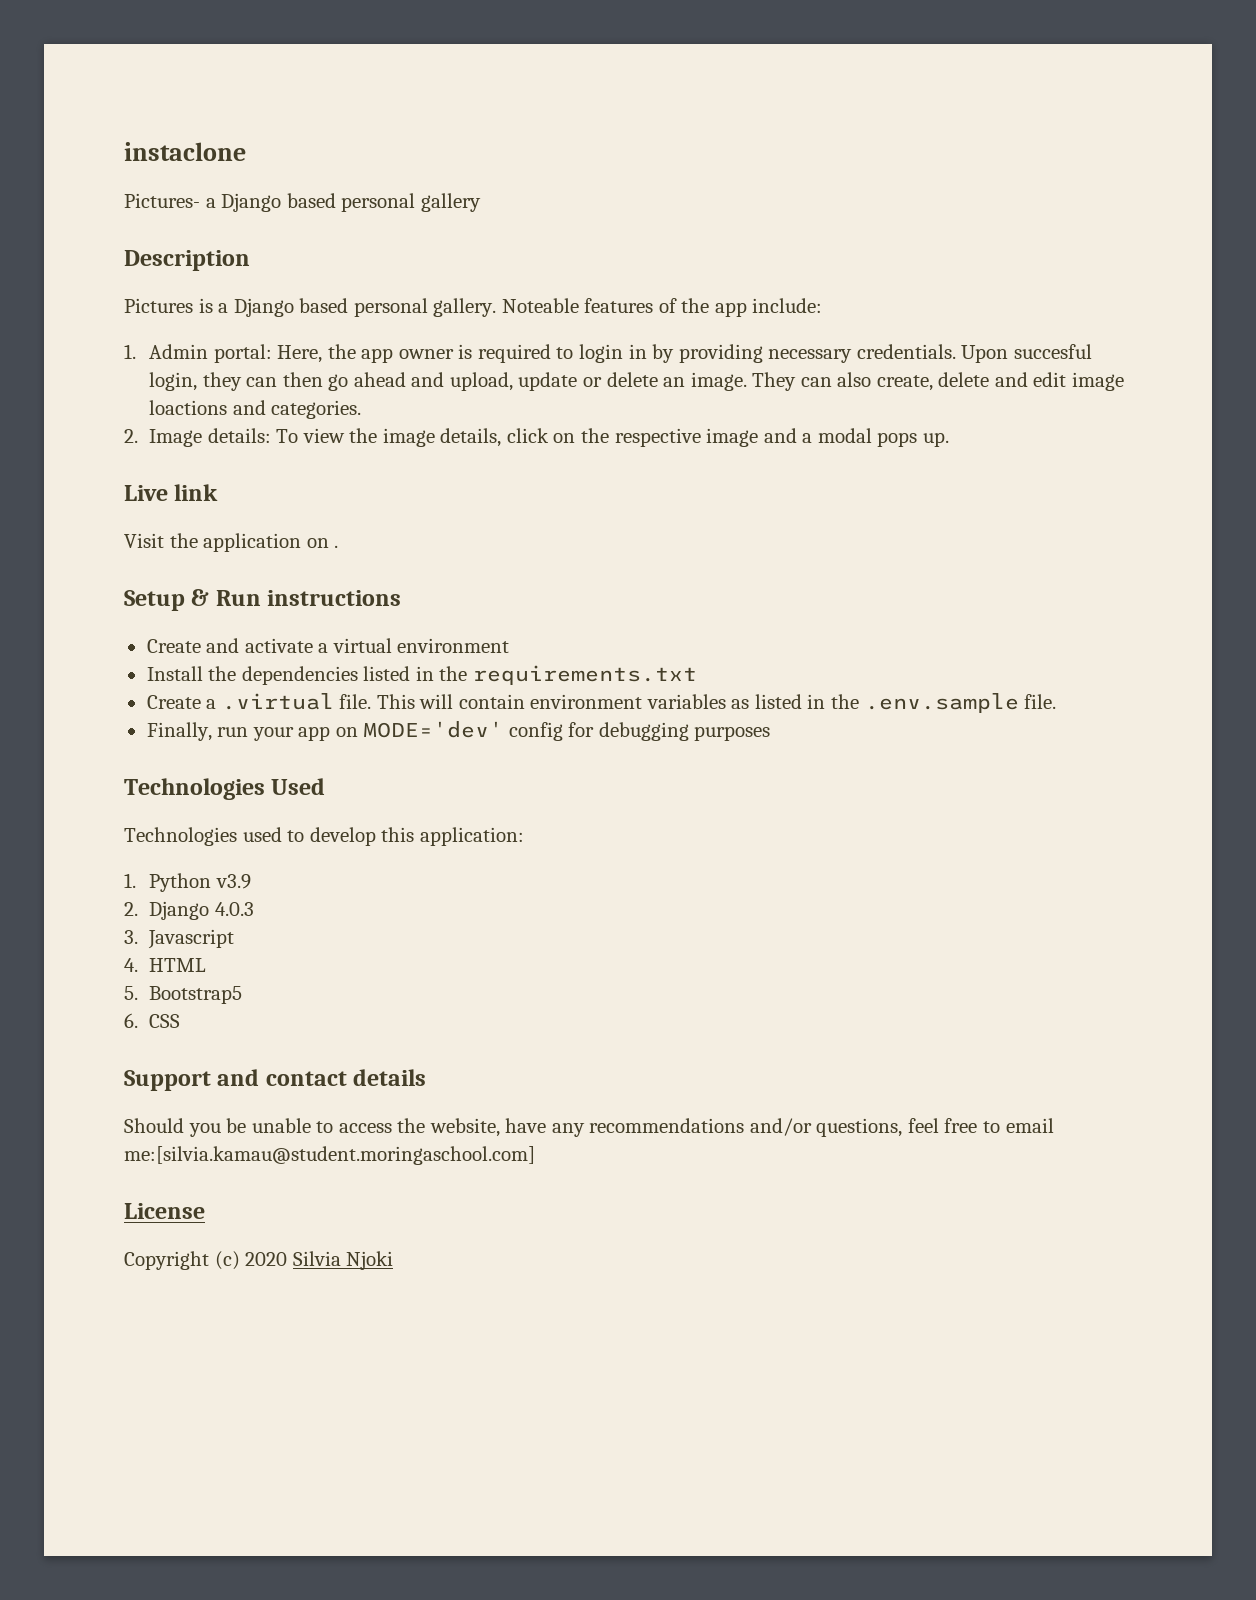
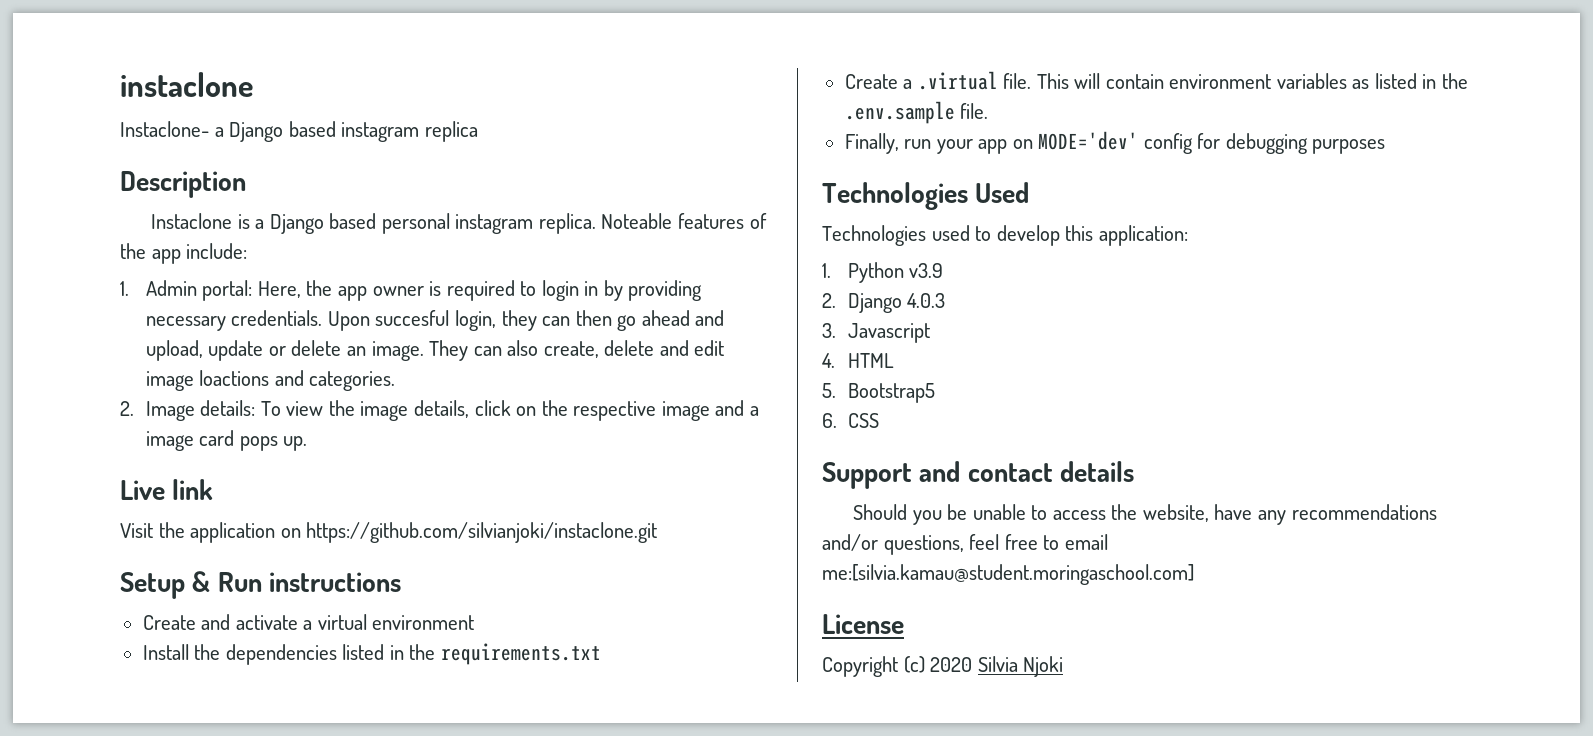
[124,193,481,212] Pictures- a Django based personal gallery -> [120,121,478,142] Instaclone- a Django based instagram replica
[124,298,193,313] Pictures -> [151,213,233,229] Instaclone
[433,298,497,317] gallery. -> [455,213,596,234] instagram replica.
[817,428,872,443] modal -> [145,430,235,451] image card
[334,545,339,548] . -> [306,522,658,543] https://github.com/silvianjoki/instaclone.git

